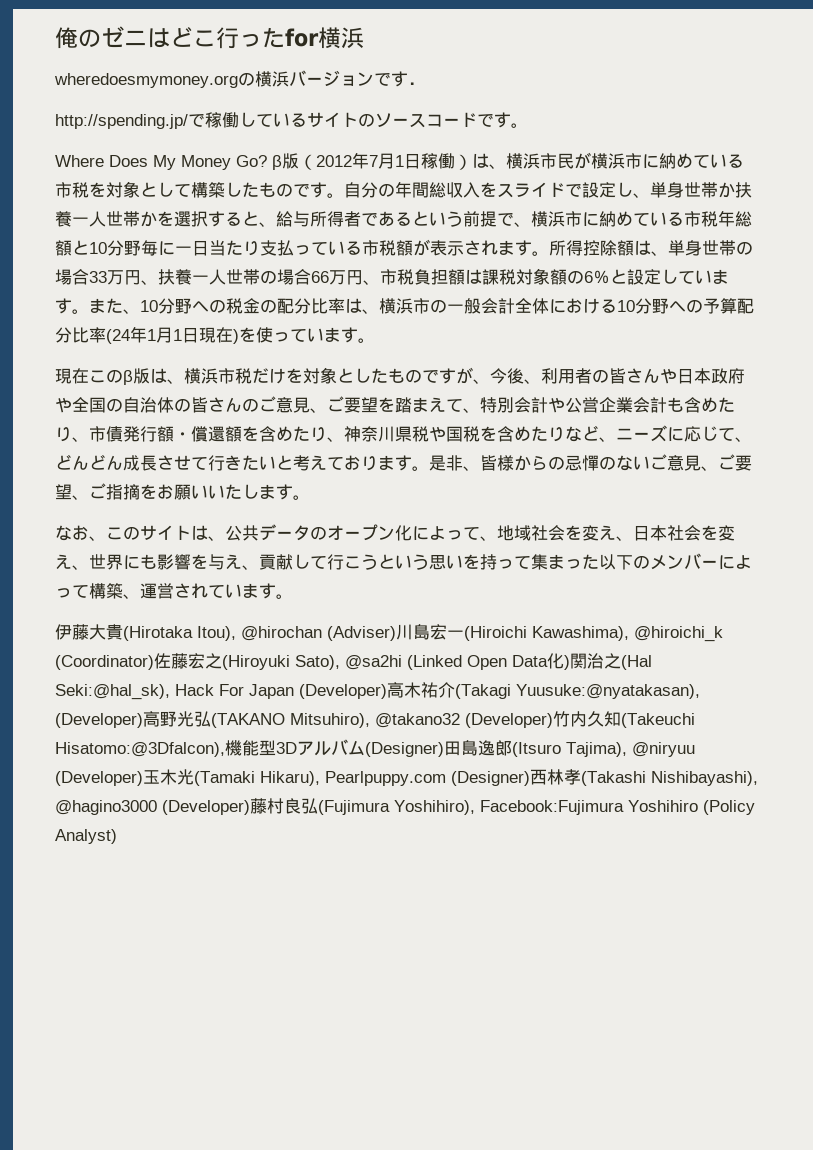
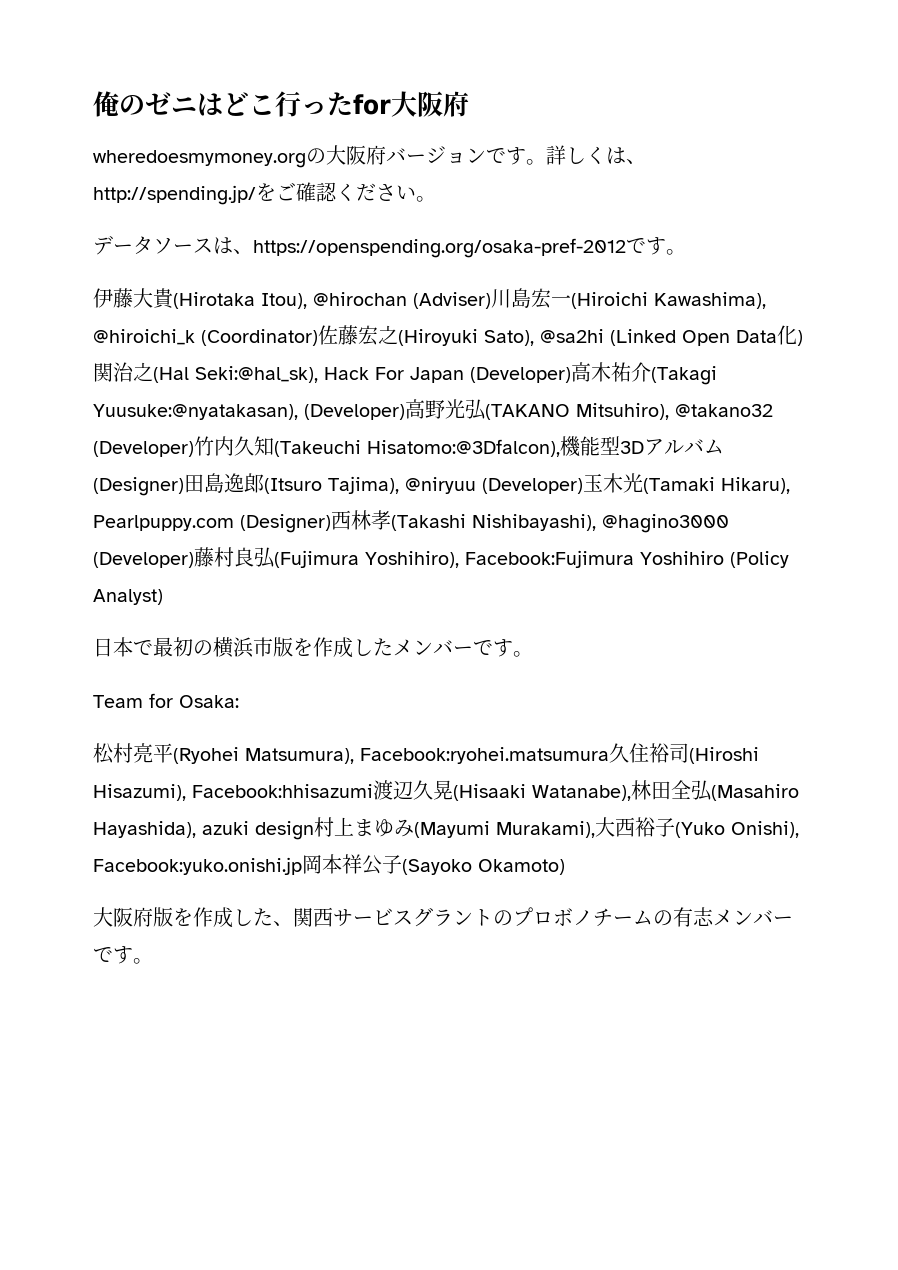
[318,27,364,49] 横浜 -> [391,91,469,117] 大阪府
[255,71,289,87] 横浜 -> [326,145,386,165] 大阪府
[408,82,425,85] [55,112,528,129] [55,152,744,170] [55,181,752,198] [55,210,752,227] [55,239,753,256] [55,268,729,285] [55,298,754,314] [55,326,375,344] [55,367,745,385] [55,396,735,413] [55,425,752,442] [55,454,752,471] [55,483,310,500] [55,524,735,541] [55,553,752,570] [55,583,259,599] ． // http://spending.jp/で稼働しているサイトのソースコードです。 // Where Does My Money Go? β版（2012年7月1日稼働）は、横浜市民が横浜市に納めている市税を対象として構築したものです。自分の年間総収入をスライドで設定し、単身世帯か扶養一人世帯かを選択すると、給与所得者であるという前提で、横浜市に納めている市税年総額と10分野毎に一日当たり支払っている市税額が表示されます。所得控除額は、単身世帯の場合33万円、扶養一人世帯の場合66万円、市税負担額は課税対象額の6％と設定しています。また、10分野への税金の配分比率は、横浜市の一般会計全体における10分野への予算配分比率(24年1月1日現在)を使っています。 // 現在このβ版は、横浜市税だけを対象としたものですが、今後、利用者の皆さんや日本政府や全国の自治体の皆さんのご意見、ご要望を踏まえて、特別会計や公営企業会計も含めたり、市債発行額・償還額を含めたり、神奈川県税や国税を含めたりなど、ニーズに応じて、どんどん成長させて行きたいと考えております。是非、皆様からの忌憚のないご意見、ご要望、ご指摘をお願いいたします。 // なお、このサイトは、公共データのオープン化によって、地域社会を変え、日本社会を変え、世界にも影響を与え、貢献して行こうという思いを持って集まった以下のメンバーによって構築、運営されていま -> [526,145,646,165] [93,182,436,205] [93,235,646,258] 。詳しくは、http://spending.jp/をご確認ください。 // データソースは、https://openspending.org/osaka-pref-2012で
(117, 836) none -> [93,637,533,658] [93,693,239,708] [93,743,759,764] [93,780,799,801] [93,817,799,840] [93,854,565,875] [93,907,793,928] [93,946,153,964] // 日本で最初の横浜市版を作成したメンバーです。 // Team for Osaka: // 松村亮平(Ryohei Matsumura), Facebook:ryohei.matsumura久住裕司(Hiroshi Hisazumi), Facebook:hhisazumi渡辺久晃(Hisaaki Watanabe),林田全弘(Masahiro Hayashida), azuki design村上まゆみ(Mayumi Murakami),大西裕子(Yuko Onishi), Facebook:yuko.onishi.jp岡本祥公子(Sayoko Okamoto) // 大阪府版を作成した、関西サービスグラントのプロボノチームの有志メンバーです。

